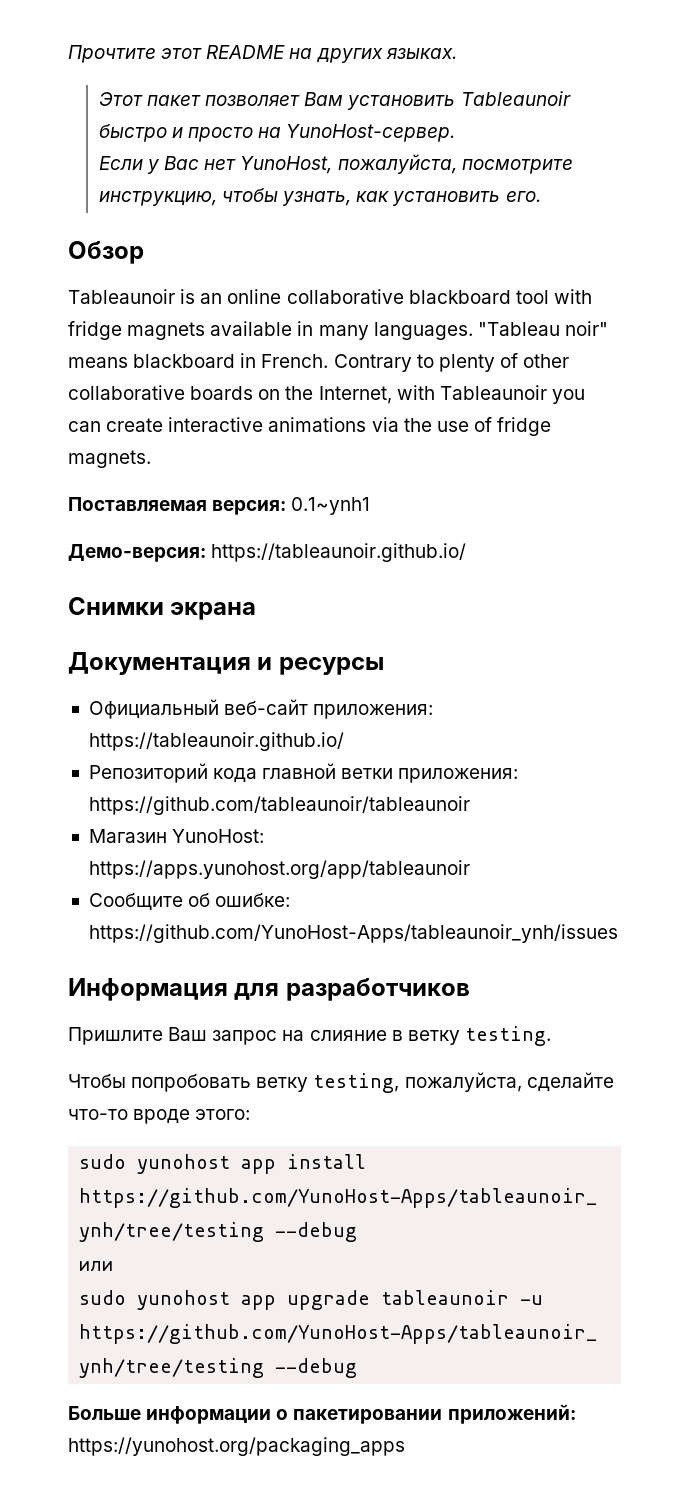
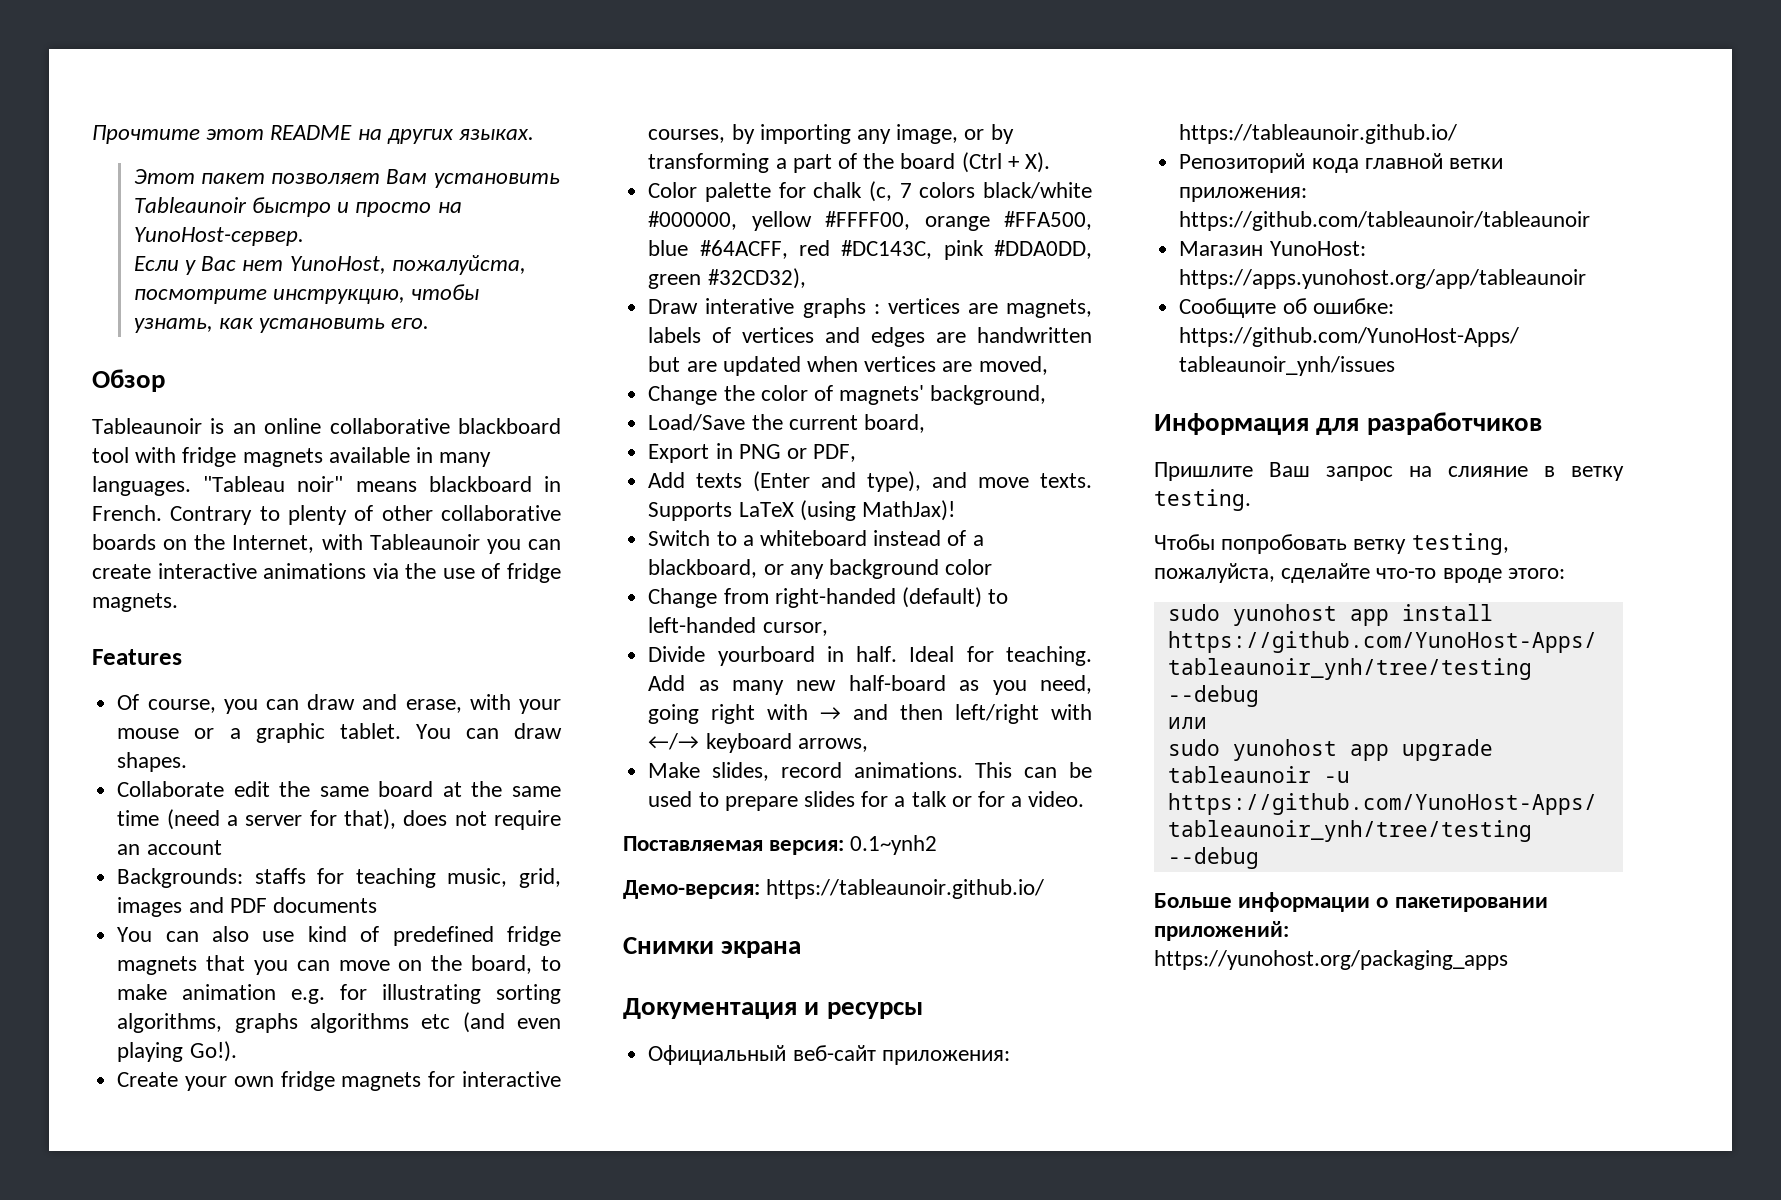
(151, 459) none -> [92,649,182,665] [117,694,561,714] [117,723,562,743] [117,752,188,772] [117,781,561,797] [117,809,561,830] [117,840,222,855] [117,868,561,888] [117,897,377,917] [117,926,561,946] [117,955,561,975] [117,984,561,1004] [117,1012,561,1033] [117,1041,237,1062] [117,1071,561,1091] [648,124,1014,144] [648,152,1050,173] [648,181,1092,202] [648,211,1092,231] [648,240,1092,260] [648,268,806,289] [648,298,1092,318] [648,327,1092,347] [648,356,1048,376] [648,385,1047,405] [648,414,925,433] [648,443,857,463] [648,471,1092,492] [648,500,955,521] [648,530,984,546] [648,559,993,579] [648,587,1009,608] [648,617,828,636] [648,646,1092,666] [648,675,1092,695] [648,704,1092,724] [648,733,868,753] [648,762,1092,781] [648,791,1085,811] // Features // Of course, you can draw and erase, with your mouse or a graphic tablet. You can draw shapes. // Collaborate edit the same board at the same time (need a server for that), does not require an account // Backgrounds: staffs for teaching music, grid, images and PDF documents // You can also use kind of predefined fridge magnets that you can move on the board, to make animation e.g. for illustrating sorting algorithms, graphs algorithms etc (and even playing Go!). // Create your own fridge magnets for interactive courses, by importing any image, or by transforming a part of the board (Ctrl + X). // Color palette for chalk (c, 7 colors black/white #000000, yellow #FFFF00, orange #FFA500, blue #64ACFF, red #DC143C, pink #DDA0DD, green #32CD32), // Draw interative graphs : vertices are magnets, labels of vertices and edges are handwritten but are updated when vertices are moved, // Change the color of magnets' background, // Load/Save the current board, // Export in PNG or PDF, // Add texts (Enter and type), and move texts. Supports LaTeX (using MathJax)! // Switch to a whiteboard instead of a blackboard, or any background color // Change from right-handed (default) to left-handed cursor, // Divide yourboard in half. Ideal for teaching. Add as many new half-board as you need, going right with → and then left/right with ←/→ keyboard arrows, // Make slides, record animations. This can be used to prepare slides for a talk or for a video.
[291,497,371,515] 0.1~ynh1 -> [850,835,938,855] 0.1~ynh2

